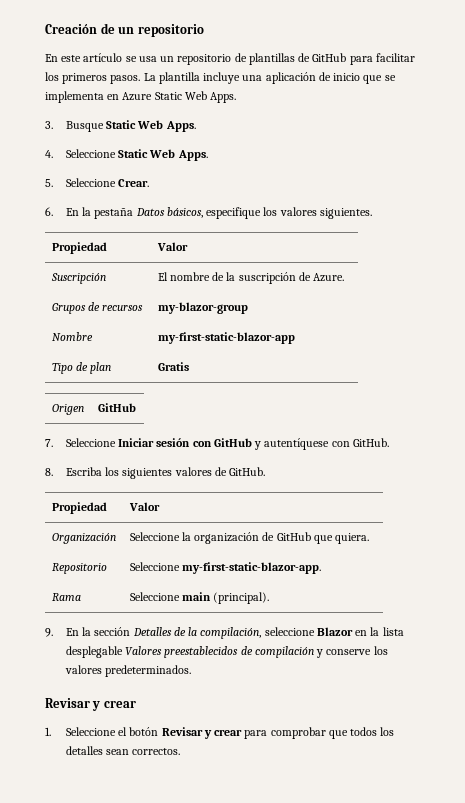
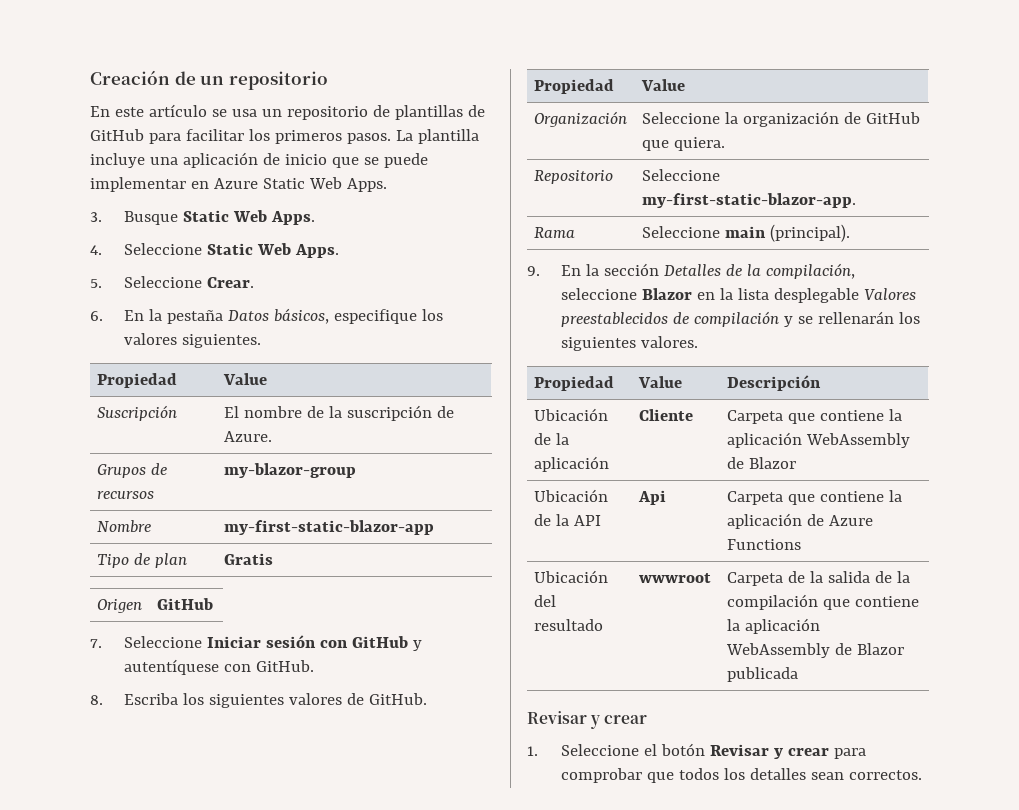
[45,91,104,103] implementa -> [383,153,428,168] [90,177,186,192] puede implementar
[156,242,188,251] Valor -> [223,373,268,385] Value
[128,502,160,511] Valor -> [641,79,686,91] Value
[326,646,388,655] [64,665,192,677] conserve los valores predeterminados. -> [798,311,921,324] [561,336,699,351] [534,376,615,391] [638,376,683,388] [727,375,822,391] [534,408,609,421] [534,433,570,445] [534,456,610,472] [639,409,694,421] [727,409,903,424] [727,432,911,448] [727,457,797,469] [534,489,609,502] [534,514,602,526] [638,490,667,505] [727,490,903,505] [727,513,874,529] [727,539,802,550] [534,570,609,583] [534,595,557,607] [534,619,604,631] [639,573,712,583] [727,571,911,586] [727,594,920,610] [727,618,821,634] [726,643,905,658] [727,667,799,682] se rellenarán los siguientes valores. // Propiedad | Value | Descripción // Ubicación de la aplicación | Cliente | Carpeta que contiene la aplicación WebAssembly de Blazor // Ubicación de la API | Api | Carpeta que contiene la aplicación de Azure Functions // Ubicación del resultado | wwwroot | Carpeta de la salida de la compilación que contiene la aplicación WebAssembly de Blazor publicada

